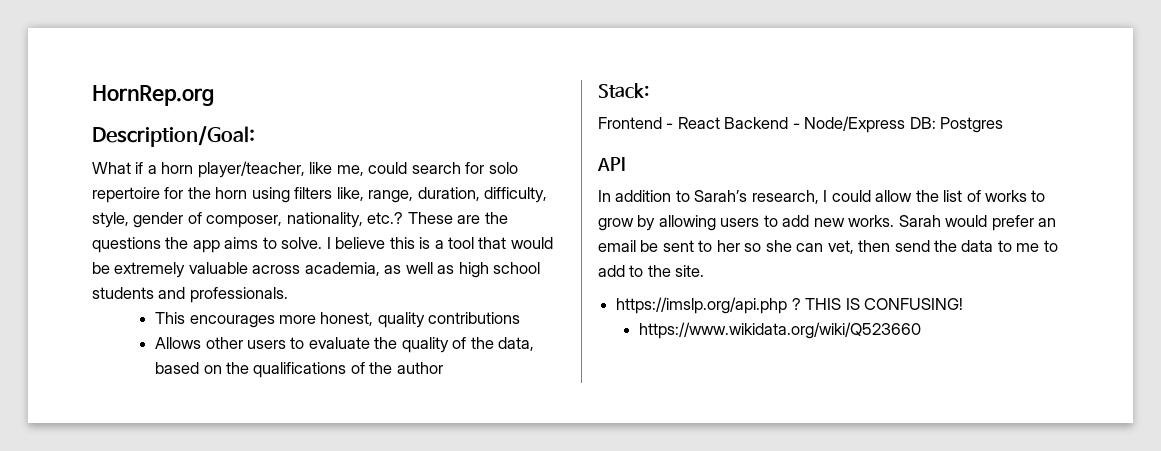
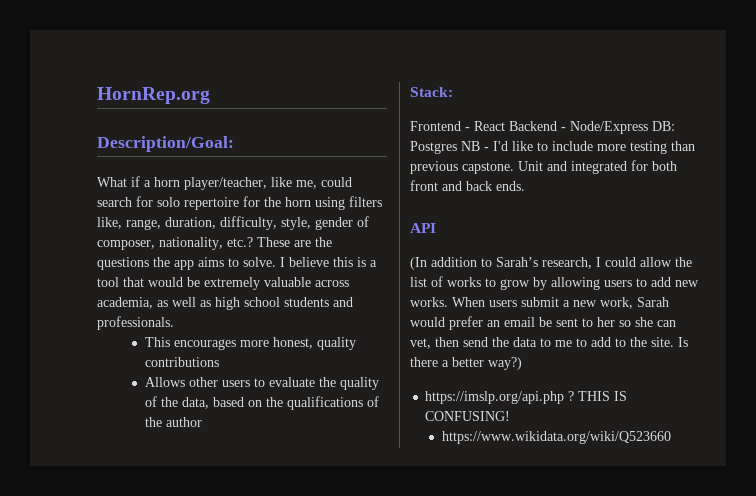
(1004, 125) none -> [461,141,695,154] [410,160,677,174] [410,180,525,191] NB - I'd like to include more testing than previous capstone. Unit and integrated for both front and back ends.
[598,190,611,202] In -> [410,257,427,270] (In
(895, 221) none -> [452,297,633,309] When users submit a new work,
(705, 271) none -> [678,337,688,347] [410,357,522,370] Is there a better way?)

